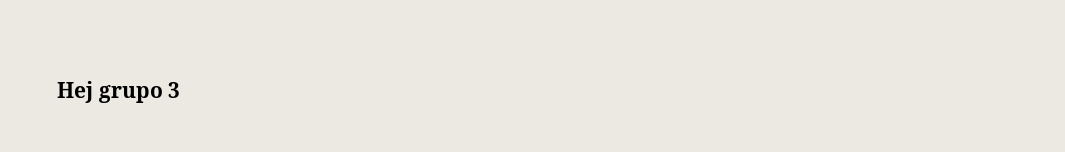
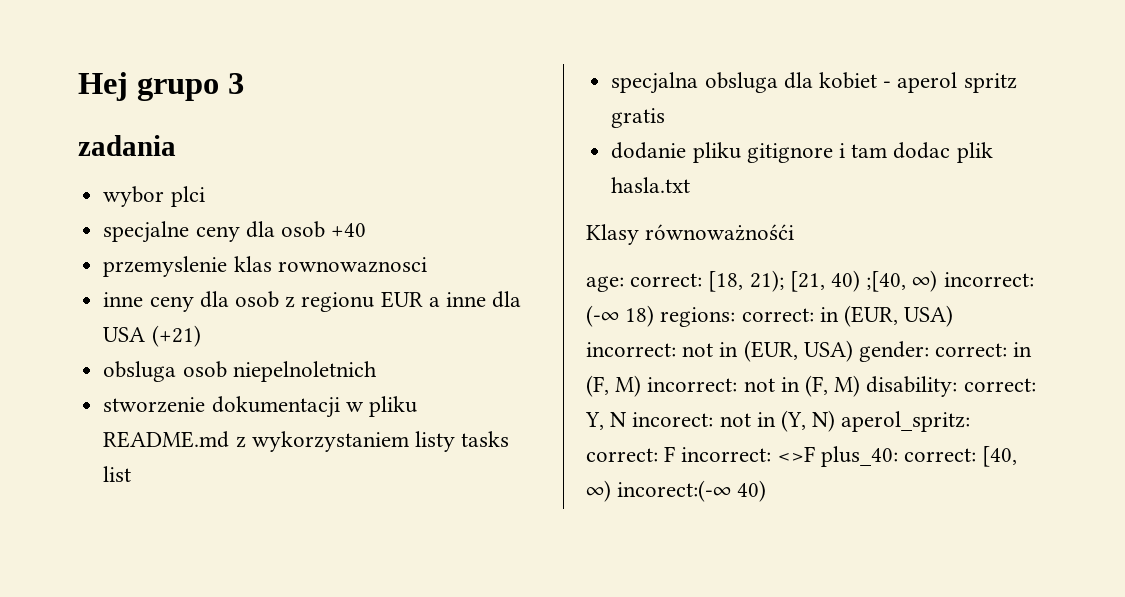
(181, 90) none -> [78,135,176,156] [103,186,205,207] [103,221,367,243] [103,256,427,277] [103,291,522,312] [103,325,201,347] [103,361,377,382] [103,396,417,418] [103,431,510,452] [103,466,132,482] [611,72,1017,94] [611,108,666,128] [611,142,993,163] [611,177,691,193] [586,224,795,245] [586,270,1034,292] [586,305,954,327] [586,340,1033,362] [586,375,1036,397] [585,410,971,432] [586,446,1018,467] [586,480,767,502] // zadania // wybor plci // specjalne ceny dla osob +40 // przemyslenie klas rownowaznosci // inne ceny dla osob z regionu EUR a inne dla USA (+21) // obsluga osob niepelnoletnich // stworzenie dokumentacji w pliku README.md z wykorzystaniem listy tasks list // specjalna obsluga dla kobiet - aperol spritz gratis // dodanie pliku gitignore i tam dodac plik hasla.txt // Klasy równoważnośći // age: correct: [18, 21); [21, 40) ;[40, ∞) incorrect: (-∞ 18) regions: correct: in (EUR, USA) incorrect: not in (EUR, USA) gender: correct: in (F, M) incorrect: not in (F, M) disability: correct: Y, N incorect: not in (Y, N) aperol_spritz: correct: F incorrect: <>F plus_40: correct: [40, ∞) incorect:(-∞ 40)

